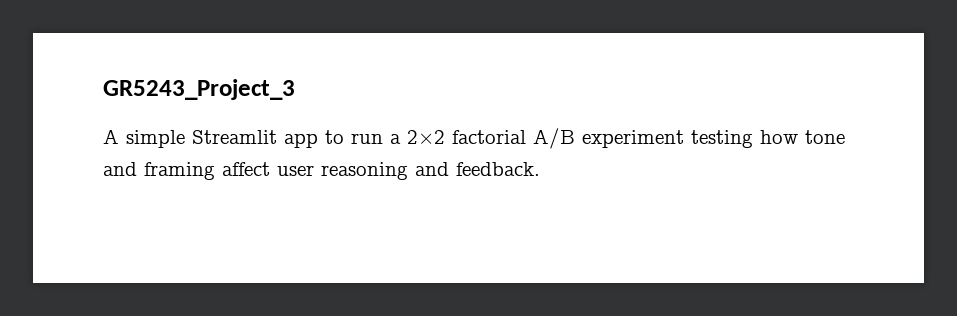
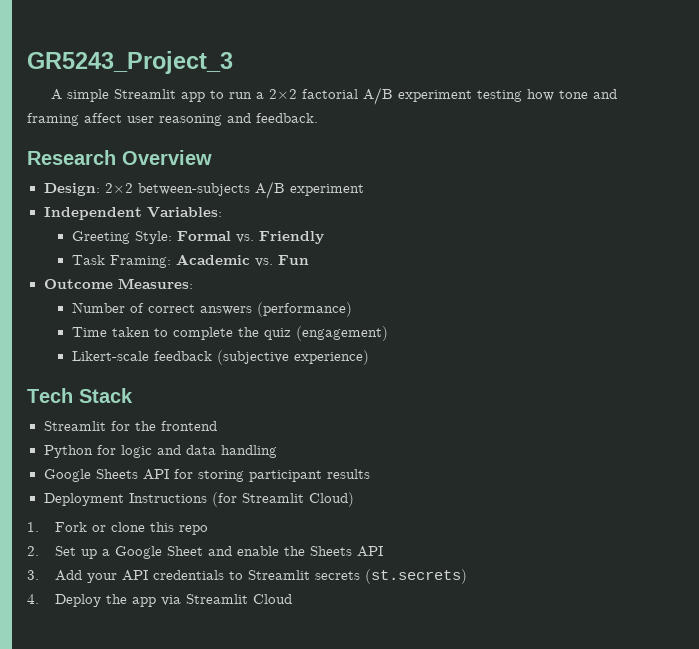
(540, 169) none -> [27,150,212,165] [43,181,364,199] [43,207,222,220] [71,231,324,244] [71,254,309,268] [43,278,193,289] [71,302,352,317] [71,326,388,341] [71,350,369,365] [27,388,133,403] [43,421,217,431] [43,445,277,458] [43,469,370,482] [43,492,354,507] [27,522,209,535] [27,546,384,559] [27,569,468,584] [27,594,293,607] // Research Overview // Design: 2×2 between-subjects A/B experiment // Independent Variables: // Greeting Style: Formal vs. Friendly // Task Framing: Academic vs. Fun // Outcome Measures: // Number of correct answers (performance) // Time taken to complete the quiz (engagement) // Likert-scale feedback (subjective experience) // Tech Stack // Streamlit for the frontend // Python for logic and data handling // Google Sheets API for storing participant results // Deployment Instructions (for Streamlit Cloud) // 1. Fork or clone this repo // 2. Set up a Google Sheet and enable the Sheets API // 3. Add your API credentials to Streamlit secrets (st.secrets) // 4. Deploy the app via Streamlit Cloud

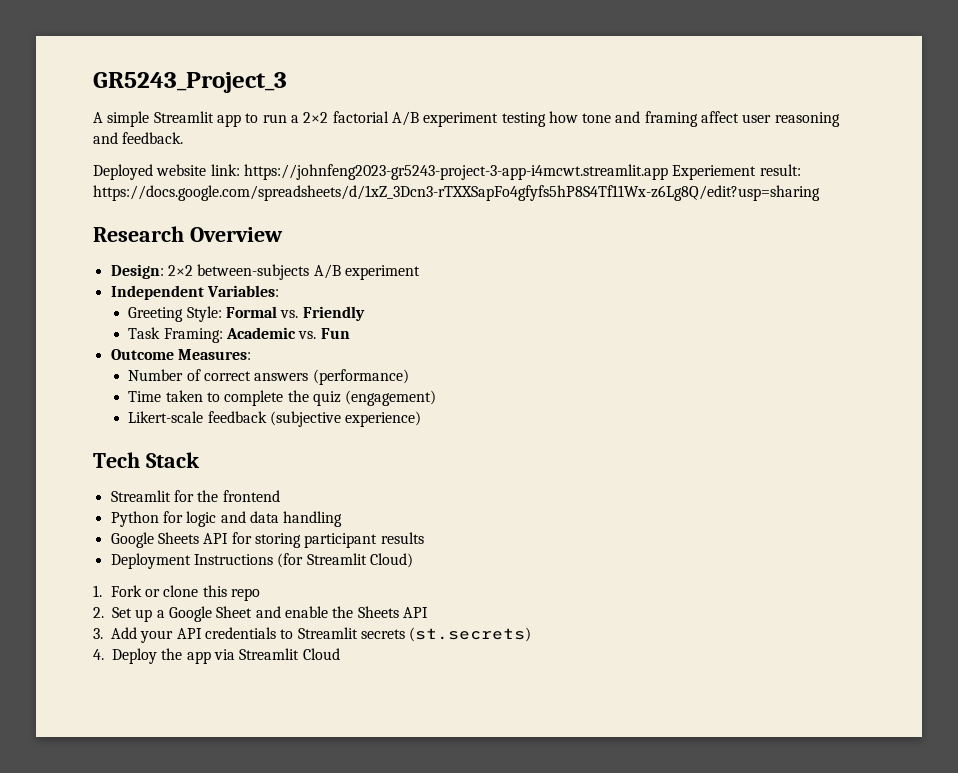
(318, 118) none -> [93,164,801,180] [93,185,820,201] // Deployed website link: https://johnfeng2023-gr5243-project-3-app-i4mcwt.streamlit.app Experiement result: https://docs.google.com/spreadsheets/d/1xZ_3Dcn3-rTXXSapFo4gfyfs5hP8S4Tf11Wx-z6Lg8Q/edit?usp=sharing

